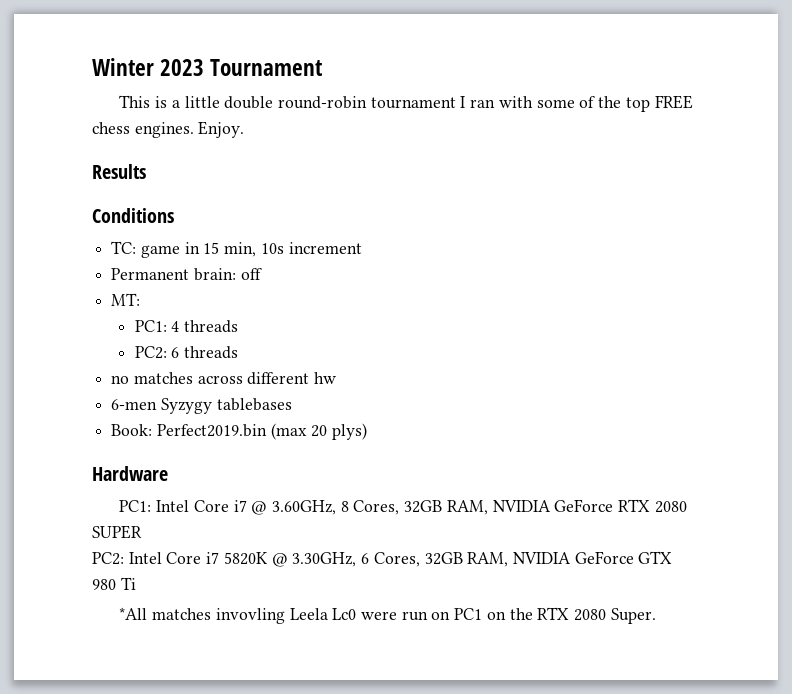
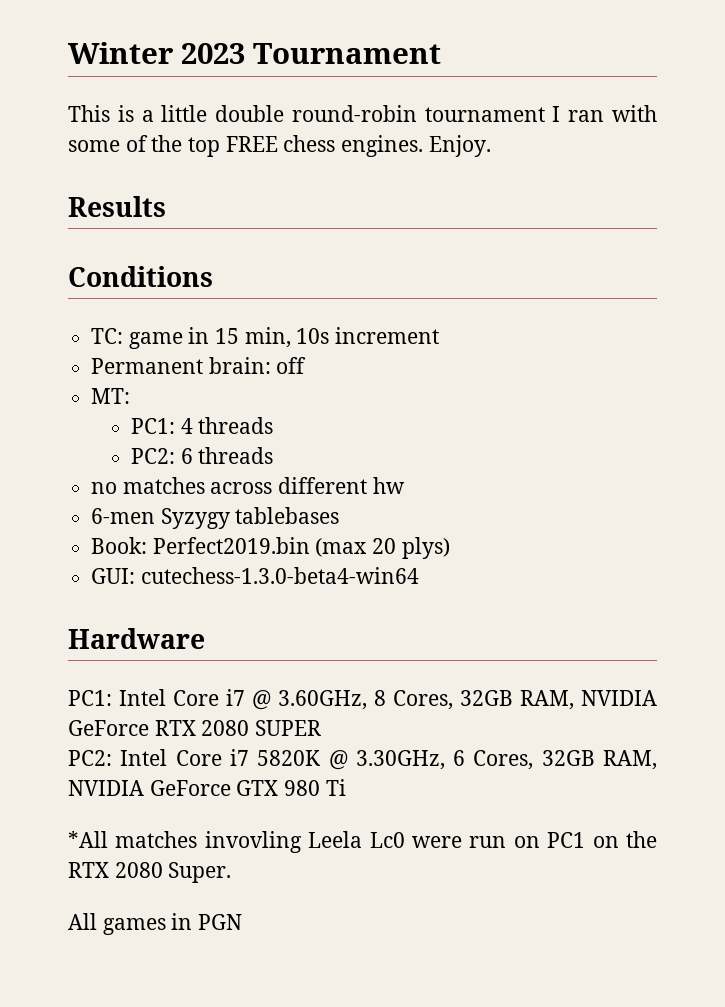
(368, 431) none -> [91,567,419,584] // GUI: cutechess-1.3.0-beta4-win64
(656, 616) none -> [68,913,243,935] // All games in PGN

